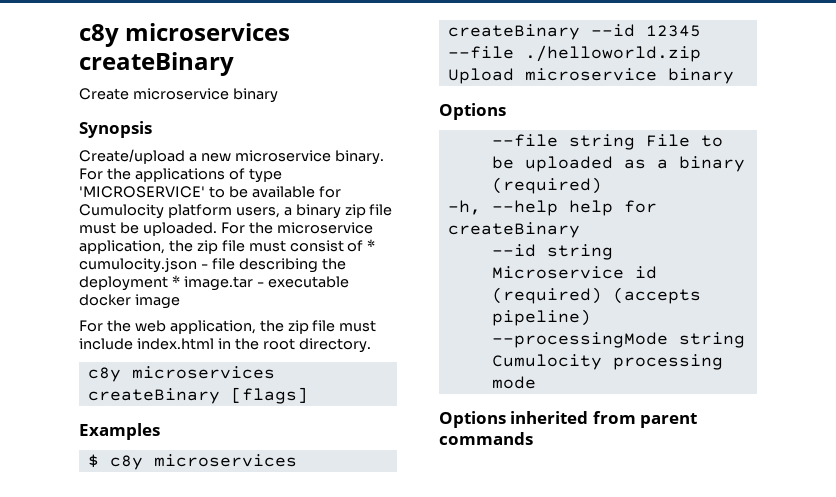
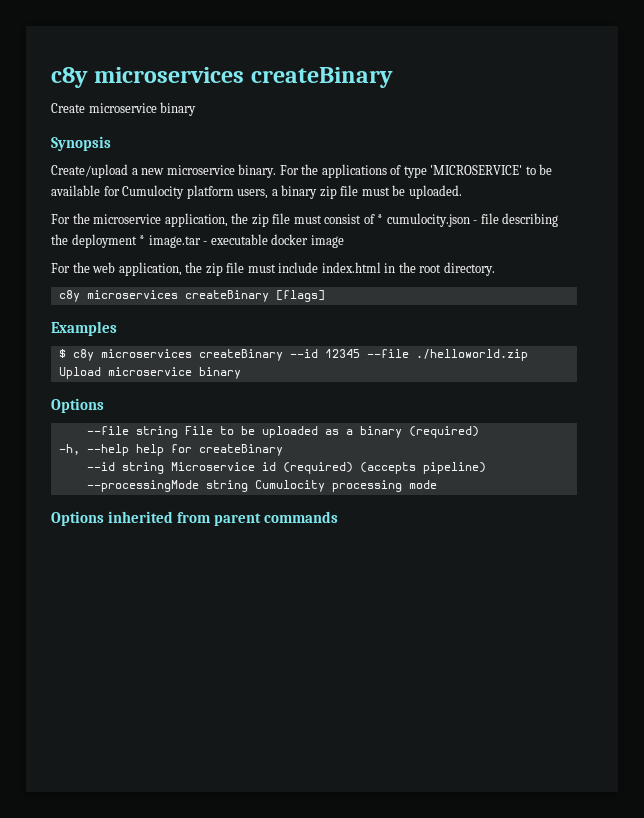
(217, 229) none -> (462, 192) //

